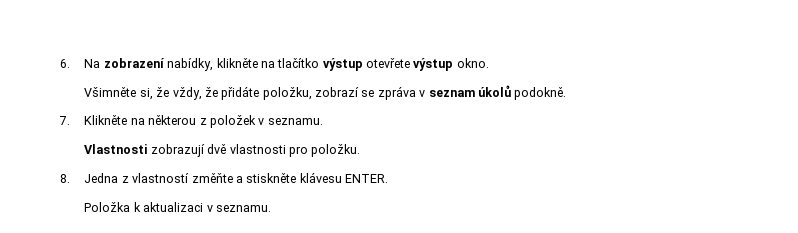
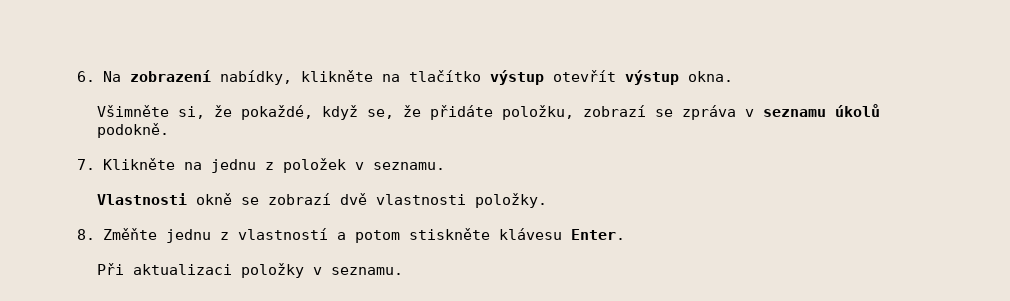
[366,58,489,71] otevřete výstup okno. -> [552,70,733,85] otevřít výstup okna.
[172,87,202,100] vždy, -> [241,105,395,120] pokaždé, když se,
[428,90,475,97] seznam -> [763,109,827,117] seznamu
[148,115,197,125] některou -> [210,159,256,173] jednu
[150,144,361,157] [60,172,389,183] [84,202,204,212] zobrazují dvě vlastnosti pro položku. // 8. Jedna z vlastností změňte a stiskněte klávesu ENTER. // Položka k aktualizaci -> [196,193,548,208] [77,228,625,243] [97,263,305,278] okně se zobrazí dvě vlastnosti položky. // 8. Změňte jednu z vlastností a potom stiskněte klávesu Enter. // Při aktualizaci položky

